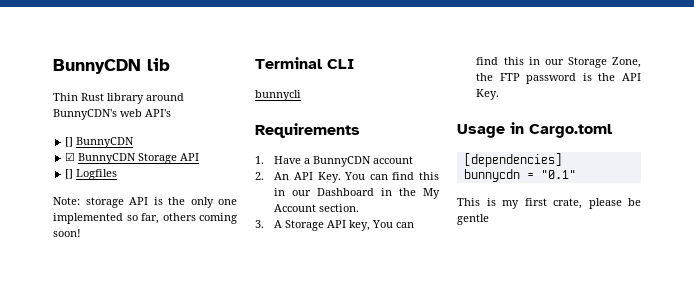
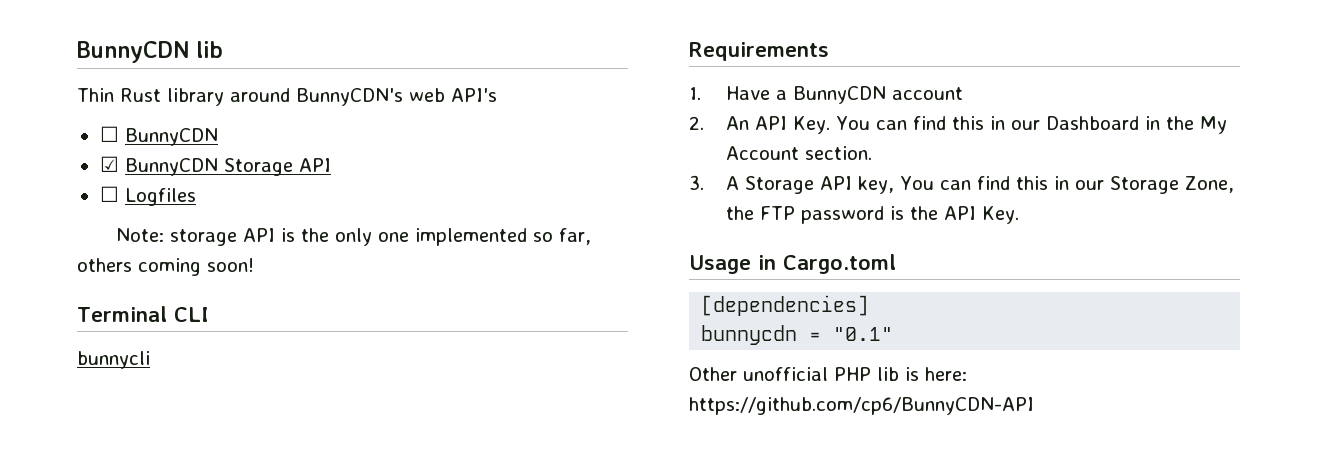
[65,137,74,147] [] -> [99,126,119,142] ☐
[65,169,74,179] [] -> [99,186,119,202] ☐
[457,198,641,209] [457,214,489,225] This is my first crate, please be gentle -> [689,367,967,381] [689,397,1034,415] Other unofficial PHP lib is here: https://github.com/cp6/BunnyCDN-API

